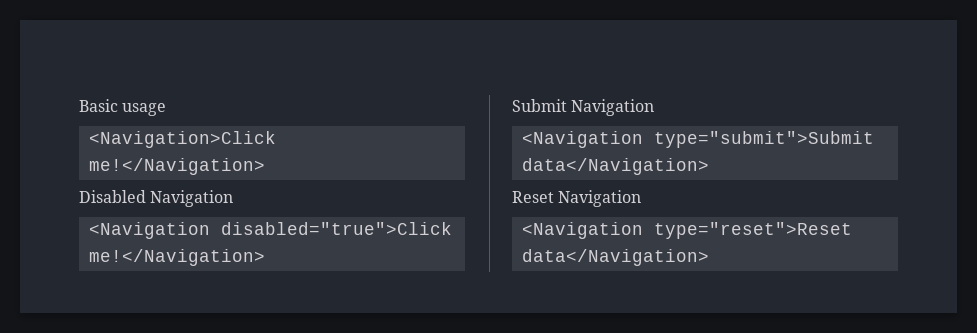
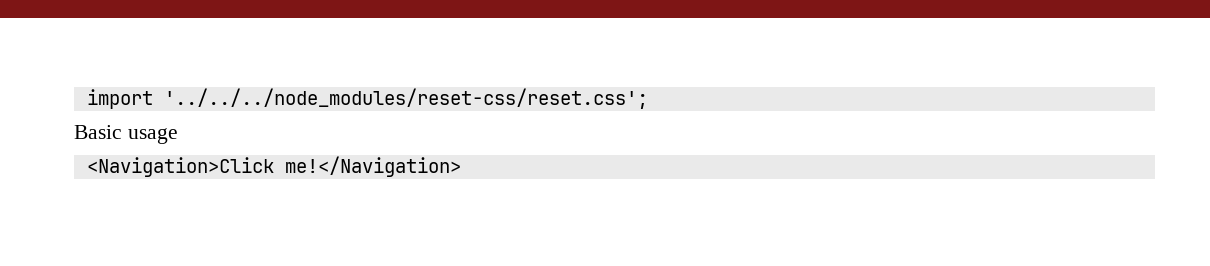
(79, 105) none -> [86,88,648,109] import '../../../node_modules/reset-css/reset.css'; //
[79,190,234,207] [88,222,452,239] [88,249,265,266] [512,99,655,116] [521,131,874,148] [521,158,709,175] [512,190,642,207] [521,222,852,239] [521,249,709,266] // Disabled Navigation // <Navigation disabled="true">Click me!</Navigation> // Submit Navigation // <Navigation type="submit">Submit data</Navigation> // Reset Navigation // <Navigation type="reset">Reset data</Navigation> -> (461, 166) none

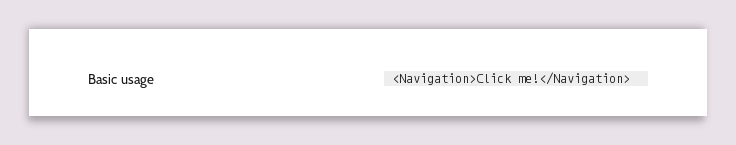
[86,88,648,109] import '../../../node_modules/reset-css/reset.css'; // -> (88, 79) none

